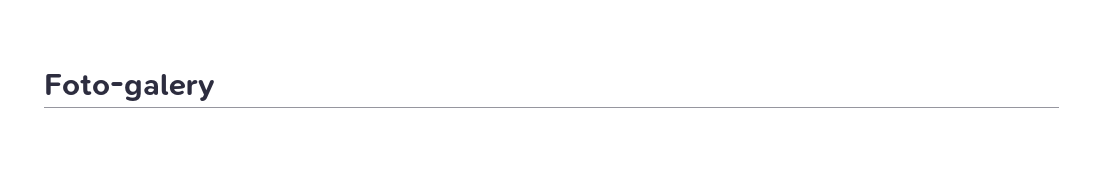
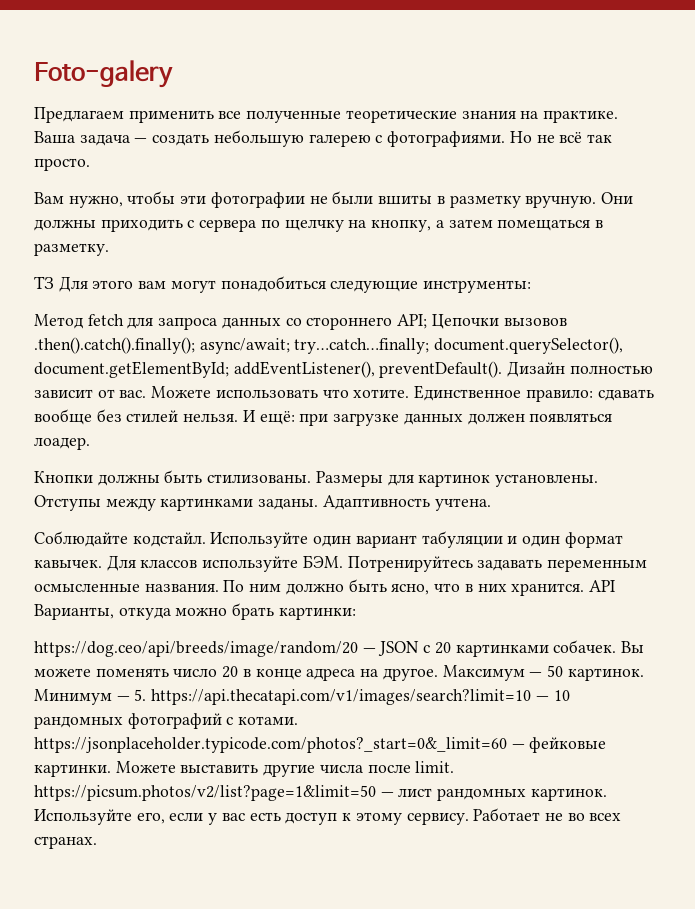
(215, 87) none -> [34,107,619,123] [34,130,612,147] [34,158,90,171] [34,191,633,208] [34,219,603,232] [34,243,109,256] [34,276,532,293] [34,314,567,330] [34,337,624,354] [34,361,653,378] [34,385,654,402] [34,409,613,426] [34,437,90,450] [34,470,599,487] [34,495,491,511] [34,531,623,548] [34,555,648,572] [34,579,615,596] [34,603,356,620] [34,640,645,657] [34,665,644,681] [34,689,570,705] [34,713,299,729] [34,737,607,753] [34,761,455,777] [34,785,607,801] [34,808,622,825] [34,836,97,849] // Предлагаем применить все полученные теоретические знания на практике. Ваша задача — создать небольшую галерею с фотографиями. Но не всё так просто. // Вам нужно, чтобы эти фотографии не были вшиты в разметку вручную. Они должны приходить с сервера по щелчку на кнопку, а затем помещаться в разметку. // ТЗ Для этого вам могут понадобиться следующие инструменты: // Метод fetch для запроса данных со стороннего API; Цепочки вызовов .then().catch().finally(); async/await; try…catch…finally; document.querySelector(), document.getElementById; addEventListener(), preventDefault(). Дизайн полностью зависит от вас. Можете использовать что хотите. Единственное правило: сдавать вообще без стилей нельзя. И ещё: при загрузке данных должен появляться лоадер. // Кнопки должны быть стилизованы. Размеры для картинок установлены. Отступы между картинками заданы. Адаптивность учтена. // Соблюдайте кодстайл. Используйте один вариант табуляции и один формат кавычек. Для классов используйте БЭМ. Потренируйтесь задавать переменным осмысленные названия. По ним должно быть ясно, что в них хранится. API Варианты, откуда можно брать картинки: // https://dog.ceo/api/breeds/image/random/20 — JSON с 20 картинками собачек. Вы можете поменять число 20 в конце адреса на другое. Максимум — 50 картинок. Минимум — 5. https://api.thecatapi.com/v1/images/search?limit=10 — 10 рандомных фотографий с котами. https://jsonplaceholder.typicode.com/photos?_start=0&_limit=60 — фейковые картинки. Можете выставить другие числа после limit. https://picsum.photos/v2/list?page=1&limit=50 — лист рандомных картинок. Используйте его, если у вас есть доступ к этому сервису. Работает не во всех странах.

